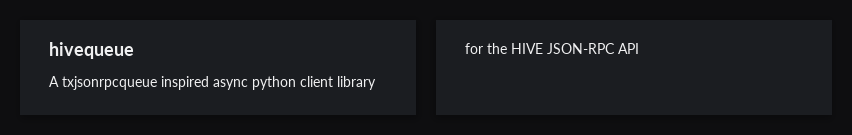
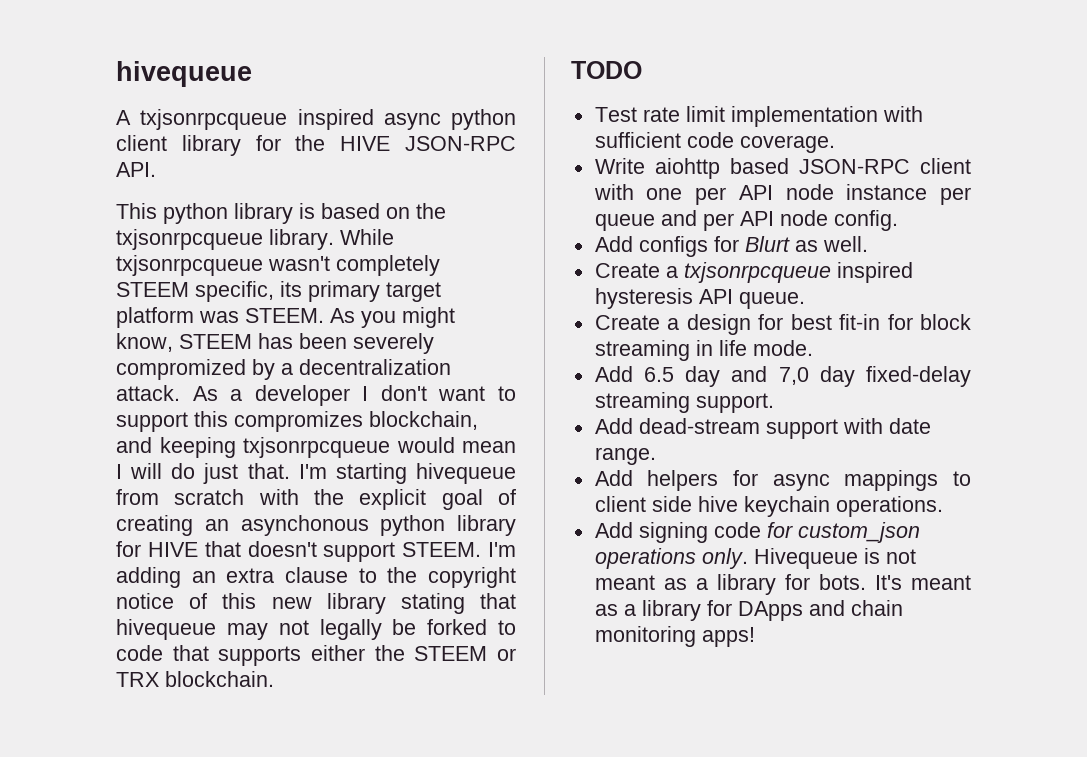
[618,43,639,54] API -> [116,162,156,177] [116,203,446,224] [116,229,394,250] [116,255,440,276] [116,281,441,302] [116,307,455,328] [116,333,434,354] [116,359,451,380] [116,385,516,406] [116,411,478,432] [116,437,516,458] [116,463,516,484] [116,489,516,510] [116,515,516,536] [116,541,516,562] [116,567,516,588] [116,593,516,614] [116,619,516,640] [116,645,516,666] [116,671,274,687] [571,61,642,79] [594,106,923,127] [594,132,835,153] [594,158,971,179] [593,184,971,205] [594,210,898,231] [594,236,868,257] [594,262,913,283] [594,288,805,309] [594,314,971,335] [594,340,813,361] [594,366,971,387] [594,392,774,413] [594,418,931,439] [594,447,656,465] [594,470,971,491] [594,496,943,517] [594,522,920,543] [594,548,916,569] [594,574,972,595] [594,600,903,621] [594,626,755,647] API. // This python library is based on the txjsonrpcqueue library. While txjsonrpcqueue wasn't completely STEEM specific, its primary target platform was STEEM. As you might know, STEEM has been severely compromized by a decentralization attack. As a developer I don't want to support this compromizes blockchain, and keeping txjsonrpcqueue would mean I will do just that. I'm starting hivequeue from scratch with the explicit goal of creating an asynchonous python library for HIVE that doesn't support STEEM. I'm adding an extra clause to the copyright notice of this new library stating that hivequeue may not legally be forked to code that supports either the STEEM or TRX blockchain. // TODO // Test rate limit implementation with sufficient code coverage. // Write aiohttp based JSON-RPC client with one per API node instance per queue and per API node config. // Add configs for Blurt as well. // Create a txjsonrpcqueue inspired hysteresis API queue. // Create a design for best fit-in for block streaming in life mode. // Add 6.5 day and 7,0 day fixed-delay streaming support. // Add dead-stream support with date range. // Add helpers for async mappings to client side hive keychain operations. // Add signing code for custom_json operations only. Hivequeue is not meant as a library for bots. It's meant as a library for DApps and chain monitoring apps!

